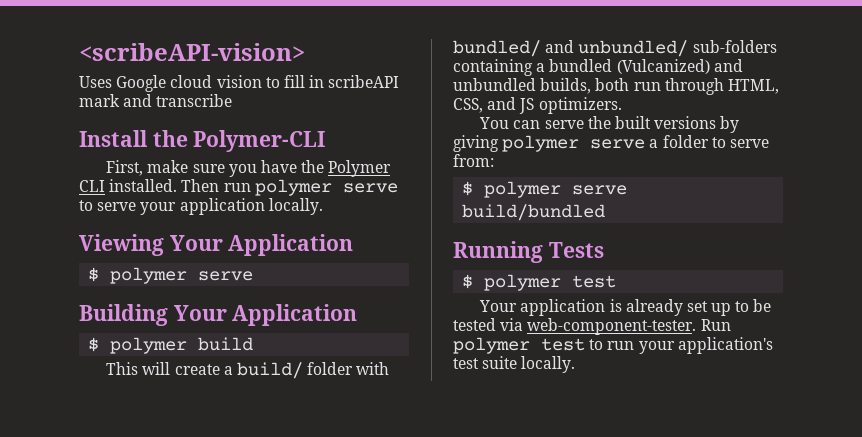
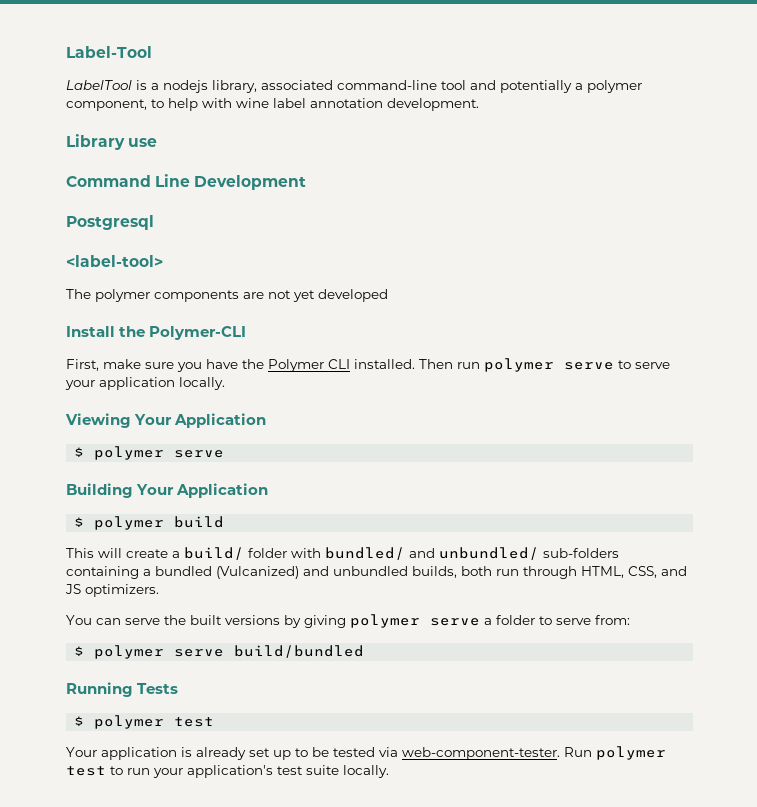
[79,43,305,61] [79,75,400,92] [79,94,233,107] <scribeAPI-vision> // Uses Google cloud vision to fill in scribeAPI mark and transcribe -> [66,46,152,58] [66,80,642,93] [66,98,479,111] [66,134,158,150] [66,174,307,190] [66,215,154,230] [66,255,163,267] [66,289,388,302] Label-Tool // LabelTool is a nodejs library, associated command-line tool and potentially a polymer component, to help with wine label annotation development. // Library use // Command Line Development // Postgresql // <label-tool> // The polymer components are not yet developed

